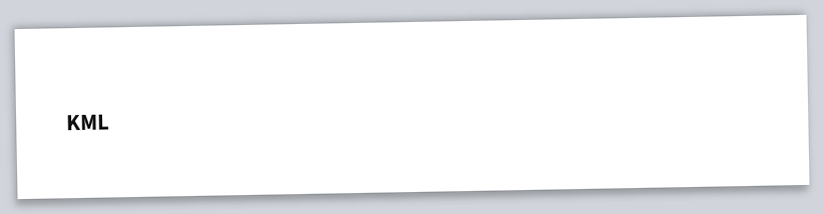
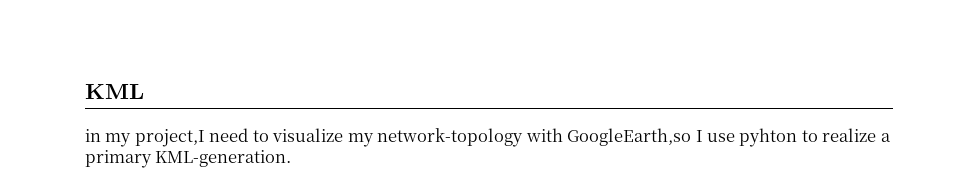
(110, 122) none -> [85,128,891,147] [85,150,292,168] // in my project,I need to visualize my network-topology with GoogleEarth,so I use pyhton to realize a primary KML-generation.

